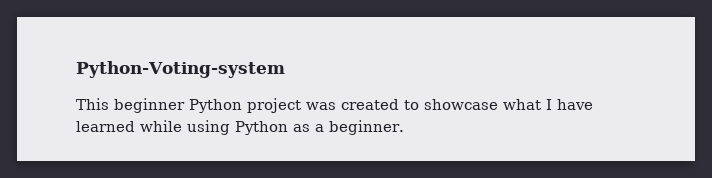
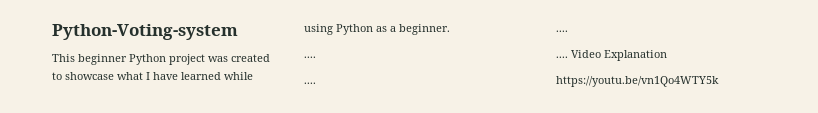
(404, 127) none -> [304,56,316,58] [304,82,316,84] [556,30,568,32] [556,50,667,61] [556,76,719,87] // .... // .... // .... // .... Video Explanation // https://youtu.be/vn1Qo4WTY5k

